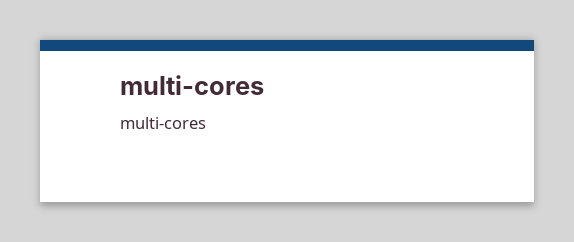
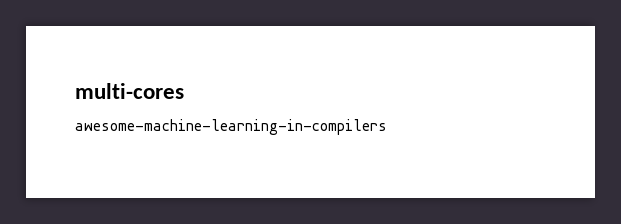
[120,117,206,129] multi-cores -> [75,119,387,135] awesome-machine-learning-in-compilers

